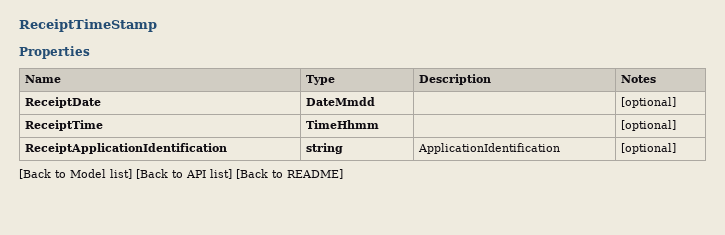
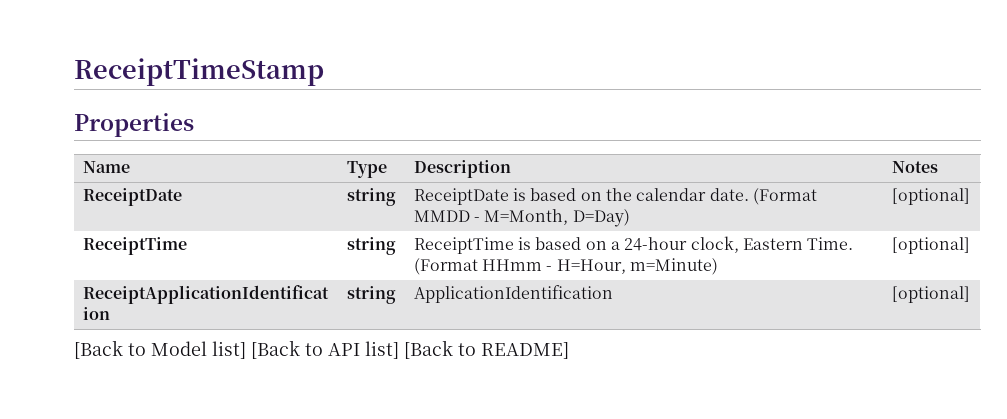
[306,97,376,106] [621,97,677,108] [25,120,104,131] [306,120,380,129] DateMmdd | | [optional] // ReceiptTime | TimeHhmm | -> [346,188,396,206] [413,188,817,205] [413,209,630,227] [891,188,970,205] [82,237,187,255] [346,237,396,255] [413,236,854,254] [413,258,718,275] string | ReceiptDate is based on the calendar date. (Format MMDD - M=Month, D=Day) | [optional] // ReceiptTime | string | ReceiptTime is based on a 24-hour clock, Eastern Time. (Format HHmm - H=Hour, m=Minute)

